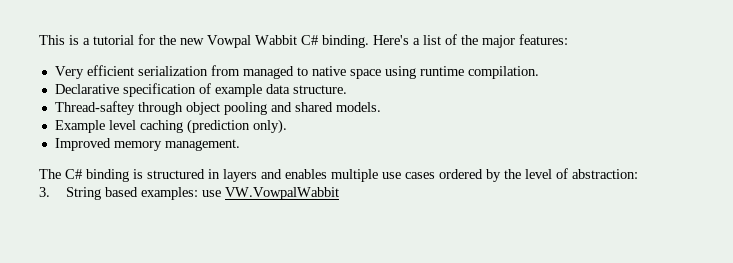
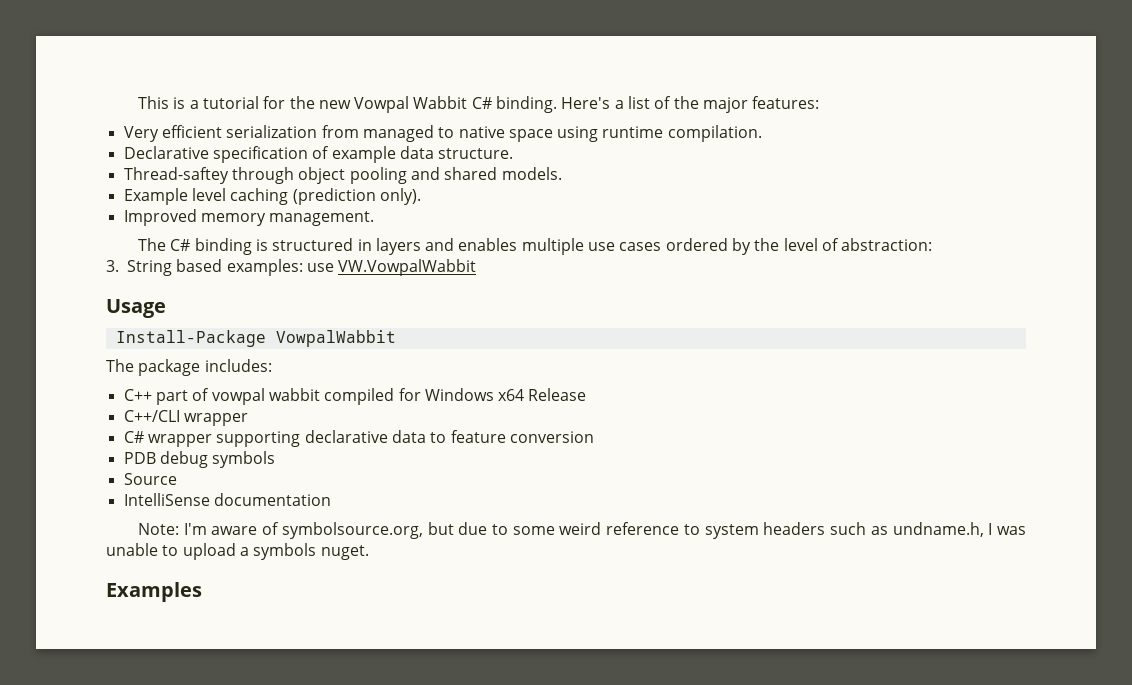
(340, 193) none -> [106,299,166,318] [115,330,396,347] [106,359,272,376] [123,388,587,405] [123,410,248,426] [123,430,594,447] [123,451,276,468] [123,473,177,485] [123,493,331,506] [137,522,1026,539] [106,543,369,560] [106,582,202,602] // Usage // Install-Package VowpalWabbit // The package includes: // C++ part of vowpal wabbit compiled for Windows x64 Release // C++/CLI wrapper // C# wrapper supporting declarative data to feature conversion // PDB debug symbols // Source // IntelliSense documentation // Note: I'm aware of symbolsource.org, but due to some weird reference to system headers such as undname.h, I was unable to upload a symbols nuget. // Examples

